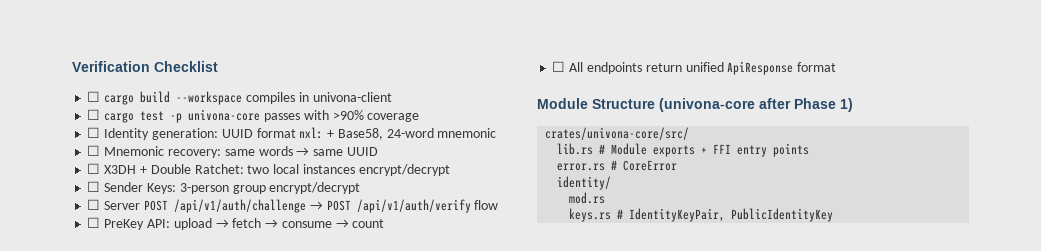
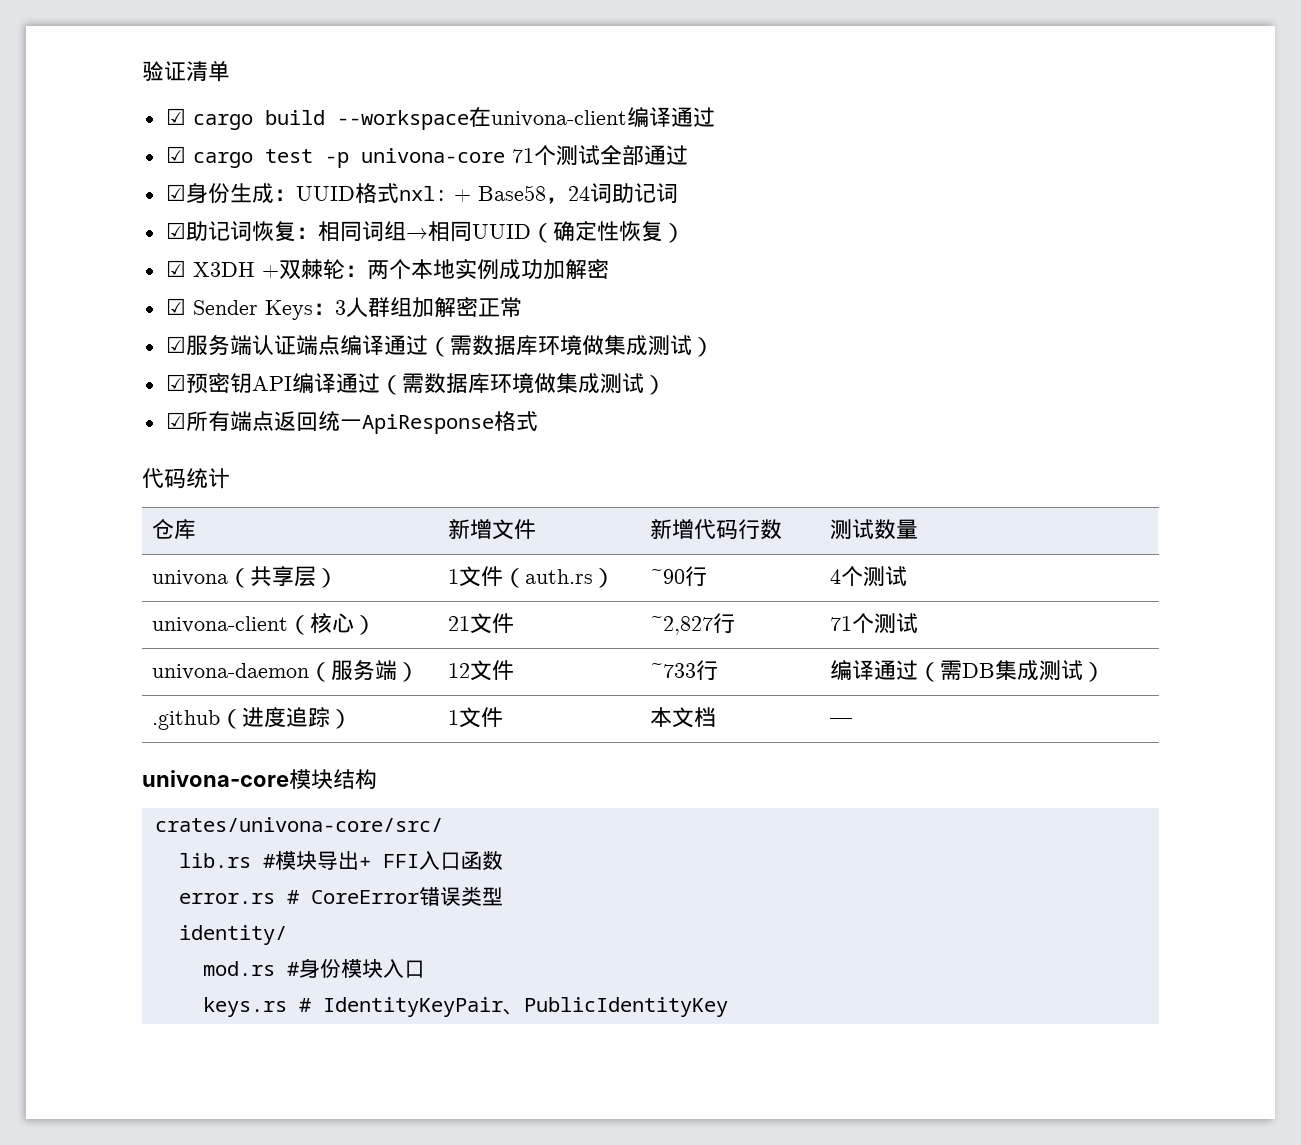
[72,61,218,72] [87,91,101,102] Verification Checklist // ☐ -> [142,61,230,82] [165,108,186,125] 验证清单 // ☑
[245,92,392,104] [87,109,101,120] compiles in univona-client // ☐ -> [468,107,715,128] [165,146,186,163] 在univona-client编译通过 // ☑
[263,110,420,122] [87,127,497,140] [87,145,378,158] [87,163,450,176] [87,181,361,194] [87,199,499,213] [87,217,385,230] [552,61,837,75] [537,98,853,112] [545,127,690,140] [557,143,810,157] passes with >90% coverage // ☐ Identity generation: UUID format nxl: + Base58, 24-word mnemonic // ☐ Mnemonic recovery: same words → same UUID // ☐ X3DH + Double Ratchet: two local instances encrypt/decrypt // ☐ Sender Keys: 3-person group encrypt/decrypt // ☐ Server POST /api/v1/auth/challenge → POST /api/v1/auth/verify flow // ☐ PreKey API: upload → fetch → consume → count // ☐ All endpoints return unified ApiResponse format // Module Structure (univona-core after Phase 1) // crates/univona-core/src/ // lib.rs # Module exports + FFI entry points -> [511,145,688,166] [165,183,678,204] [165,221,685,243] [165,259,609,280] [165,297,522,320] [165,335,714,357] [165,373,666,395] [165,411,538,434] [142,468,230,489] [152,519,197,539] [448,519,537,540] [650,519,783,540] [830,519,919,540] [152,566,339,588] [448,566,616,588] [650,566,708,587] [830,566,908,587] [152,613,377,635] [448,613,515,634] [650,613,736,635] [830,613,919,634] [152,660,420,682] [448,660,515,681] [650,660,719,681] [830,660,1106,682] [152,707,353,730] [448,707,504,728] [650,707,717,728] [830,718,853,725] [142,769,377,789] [154,817,443,832] [178,851,503,870] 71个测试全部通过 // ☑身份生成：UUID格式nxl: + Base58，24词助记词 // ☑助记词恢复：相同词组→相同UUID（确定性恢复） // ☑ X3DH +双棘轮：两个本地实例成功加解密 // ☑ Sender Keys：3人群组加解密正常 // ☑服务端认证端点编译通过（需数据库环境做集成测试） // ☑预密钥API编译通过（需数据库环境做集成测试） // ☑所有端点返回统一ApiResponse格式 // 代码统计 // 仓库 | 新增文件 | 新增代码行数 | 测试数量 // univona（共享层） | 1文件（auth.rs） | ~90行 | 4个测试 // univona-client（核心） | 21文件 | ~2,827行 | 71个测试 // univona-daemon（服务端） | 12文件 | ~733行 | 编译通过（需DB集成测试） // .github（进度追踪） | 1文件 | 本文档 | — // univona-core模块结构 // crates/univona-core/src/ // lib.rs #模块导出+ FFI入口函数
(678, 165) none -> [418,886,503,906] 错误类型
(606, 198) none -> [286,958,425,978] #身份模块入口
[629,208,726,222] IdentityKeyPair, -> [322,997,524,1017] IdentityKeyPair、

